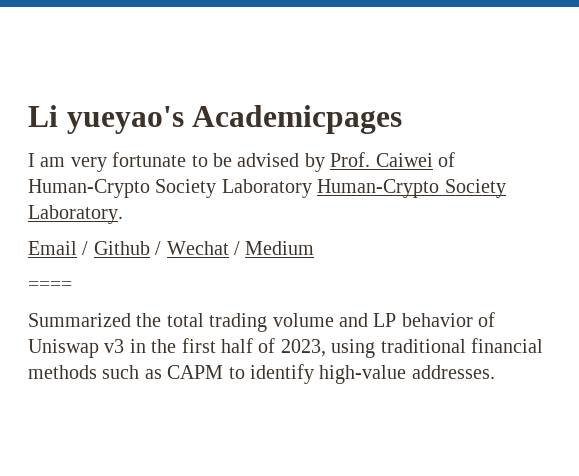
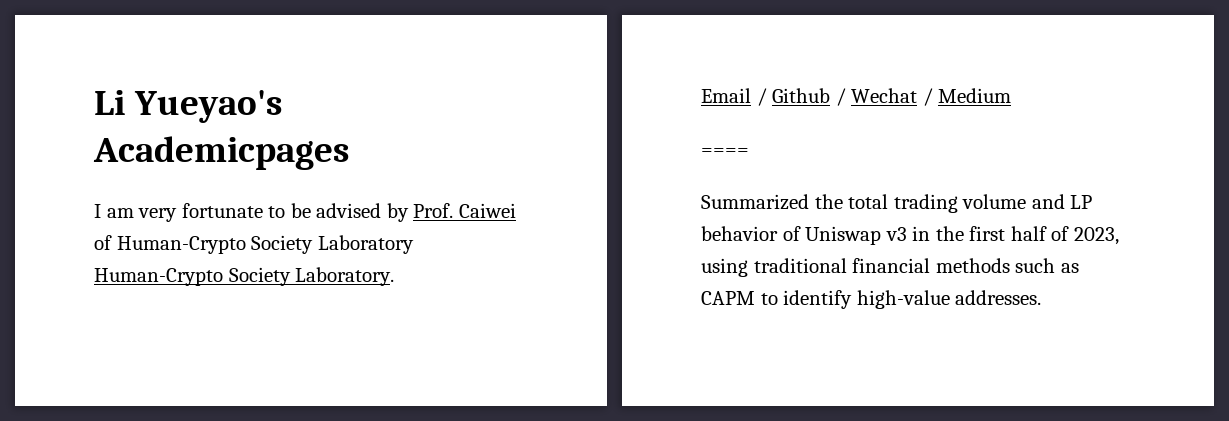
[66,106,184,134] yueyao's -> [133,90,282,123] Yueyao's

